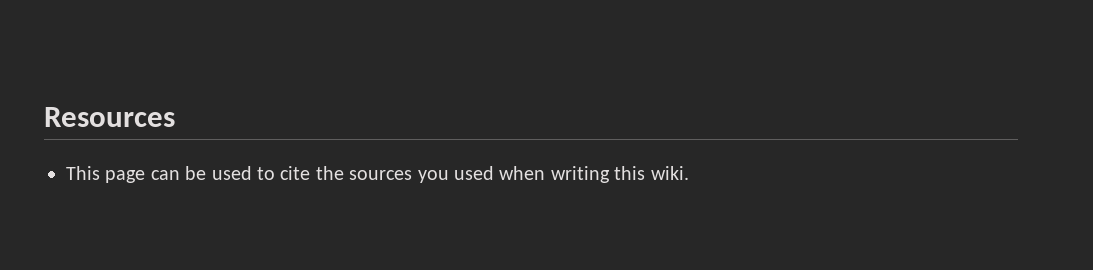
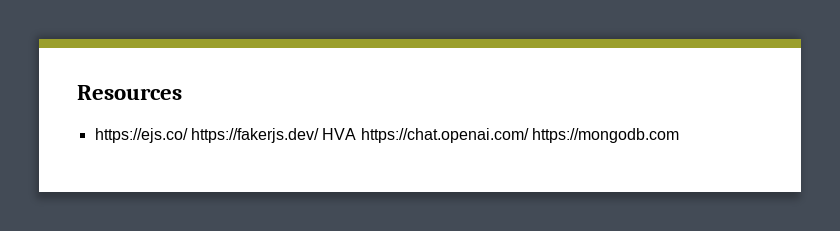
[66,166,689,183] This page can be used to cite the sources you used when writing this wiki. -> [94,128,679,143] https://ejs.co/ https://fakerjs.dev/ HVA https://chat.openai.com/ https://mongodb.com

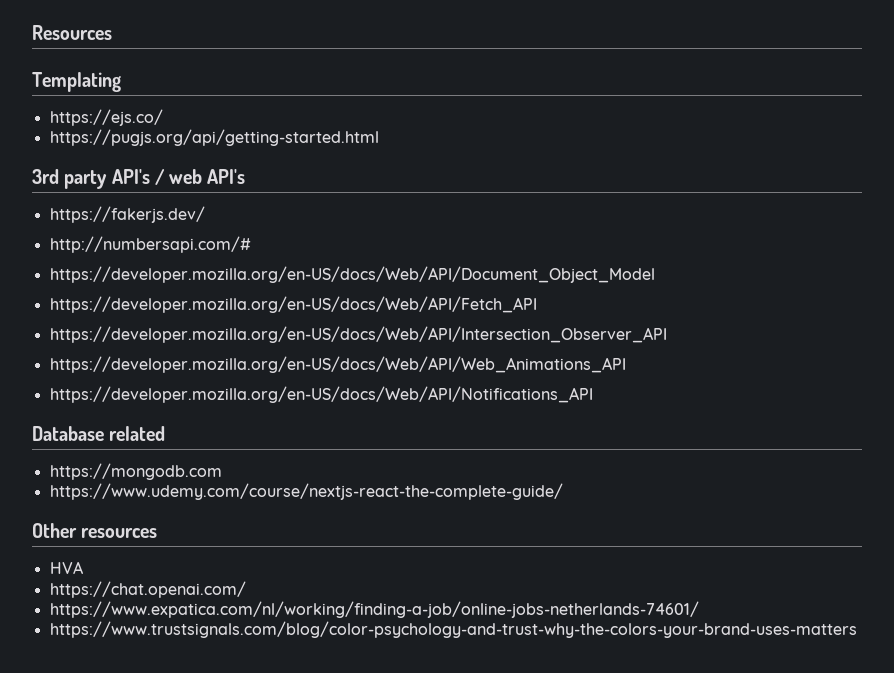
(182, 92) none -> [32,72,121,92] // Templating
[190,128,319,143] https://fakerjs.dev/ -> [49,129,379,146] [32,169,246,189] [49,206,205,223] [49,236,251,253] [49,266,655,283] [49,296,537,313] [49,326,667,343] [49,356,626,373] [49,386,593,403] [32,426,166,441] [49,463,222,480] [49,483,563,500] [32,523,158,538] // https://pugjs.org/api/getting-started.html // 3rd party API's / web API's // https://fakerjs.dev/ // http://numbersapi.com/# // https://developer.mozilla.org/en-US/docs/Web/API/Document_Object_Model // https://developer.mozilla.org/en-US/docs/Web/API/Fetch_API // https://developer.mozilla.org/en-US/docs/Web/API/Intersection_Observer_API // https://developer.mozilla.org/en-US/docs/Web/API/Web_Animations_API // https://developer.mozilla.org/en-US/docs/Web/API/Notifications_API // Database related // https://mongodb.com // https://www.udemy.com/course/nextjs-react-the-complete-guide/ // Other resources //
(357, 134) none -> (83, 567) //
[531,128,679,143] https://mongodb.com -> [49,601,699,618] [49,621,857,638] // https://www.expatica.com/nl/working/finding-a-job/online-jobs-netherlands-74601/ // https://www.trustsignals.com/blog/color-psychology-and-trust-why-the-colors-your-brand-uses-matters

